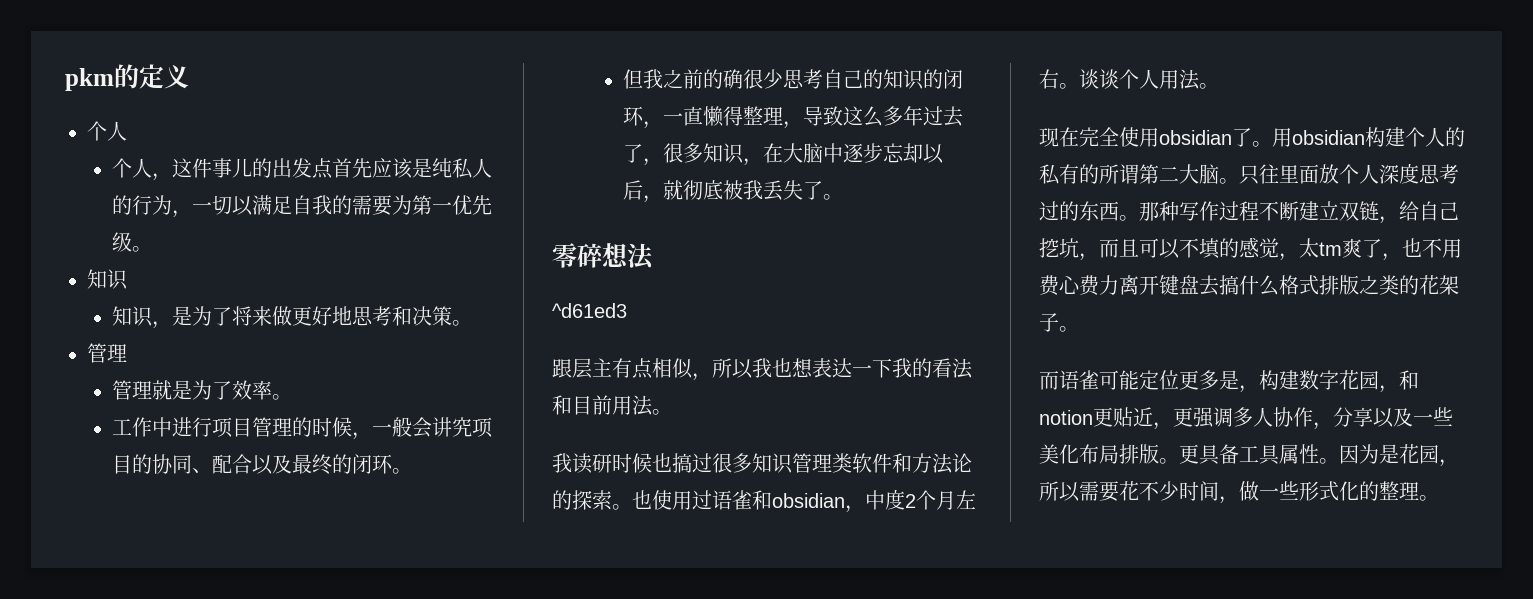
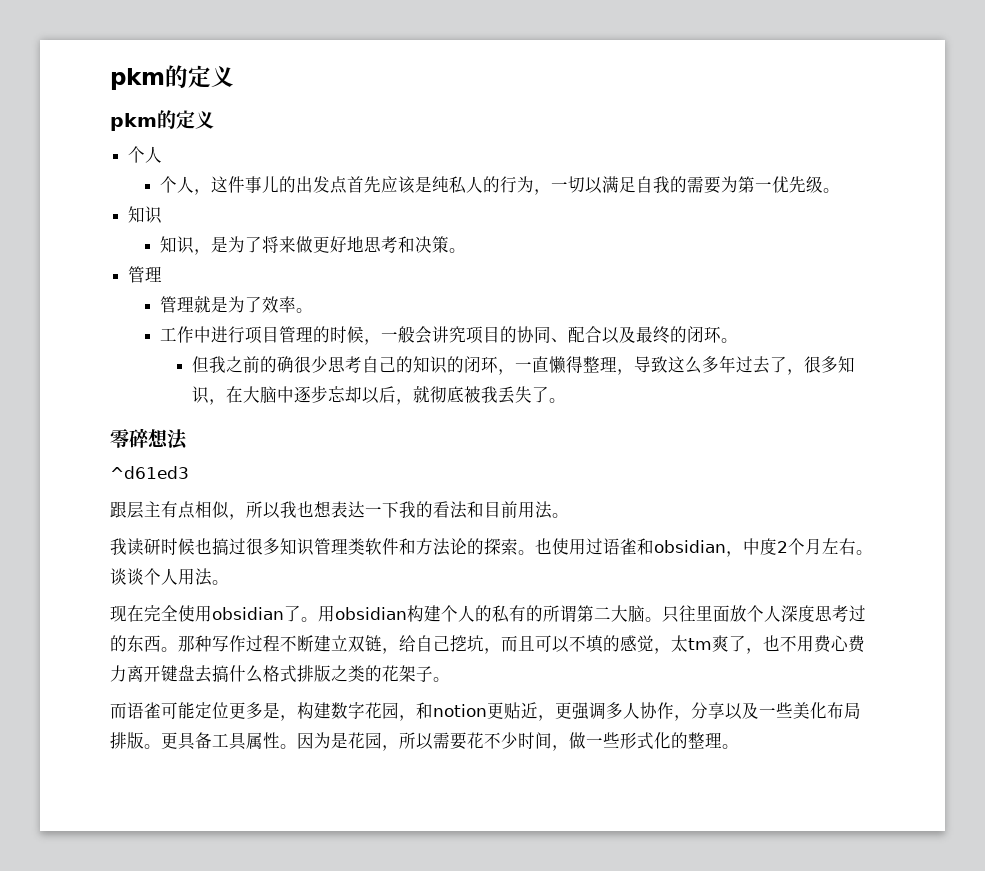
[65,64,189,91] pkm的定义 -> [110,65,234,90] [110,110,214,131] pkm的定义 // pkm的定义

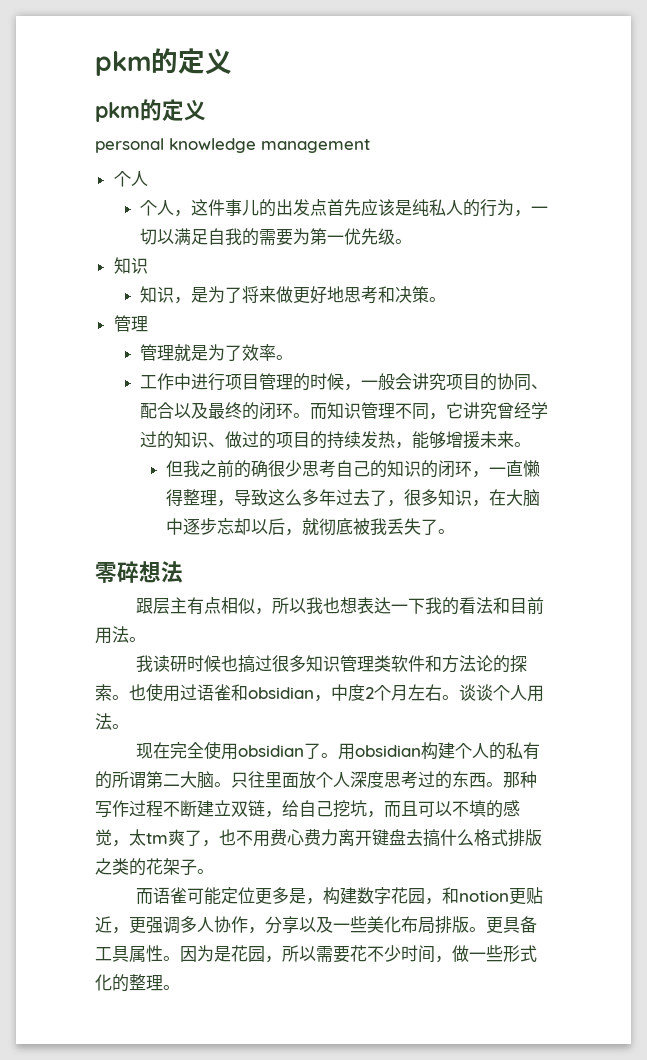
(214, 120) none -> [95,138,370,153] // personal knowledge management
(738, 340) none -> [309,402,548,420] [139,431,531,449] 而知识管理不同，它讲究曾经学过的知识、做过的项目的持续发热，能够增援未来。
[110,466,189,479] // ^d61ed3 -> (183, 572) none

